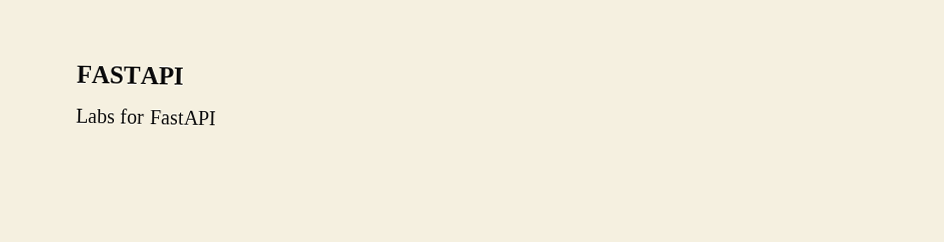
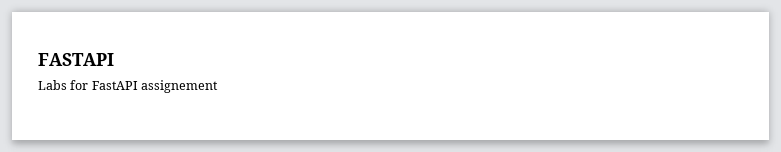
(217, 118) none -> [141,80,219,93] assignement

